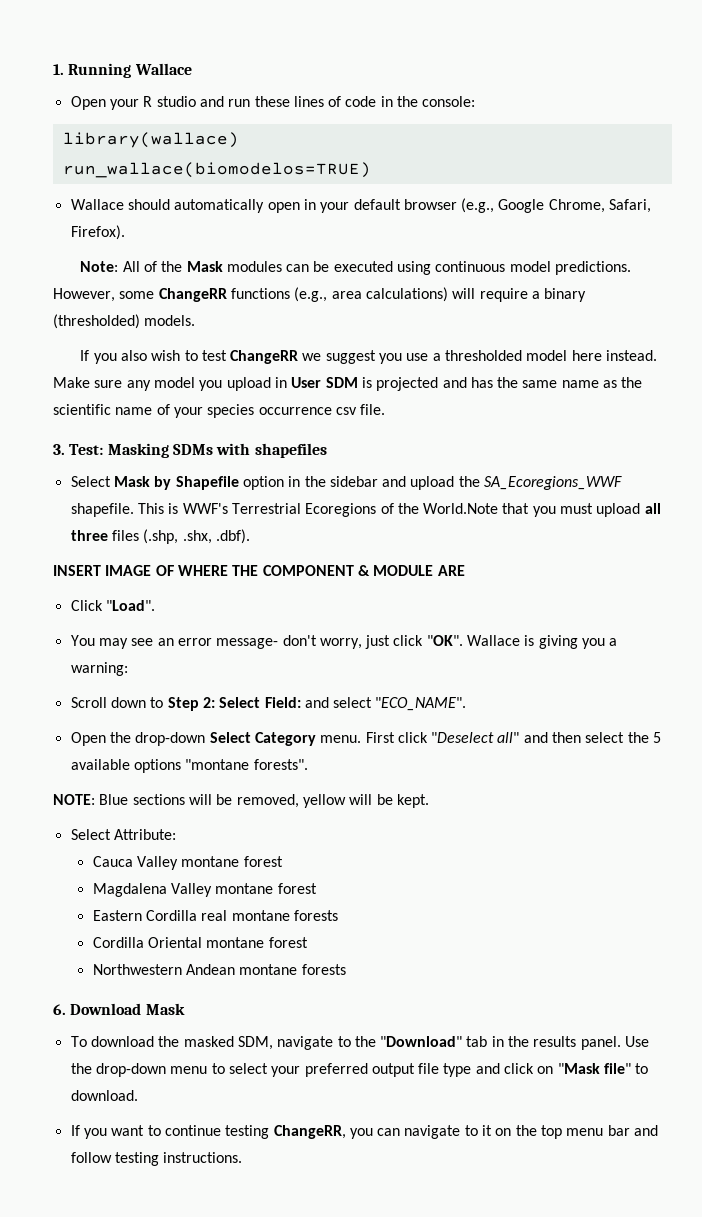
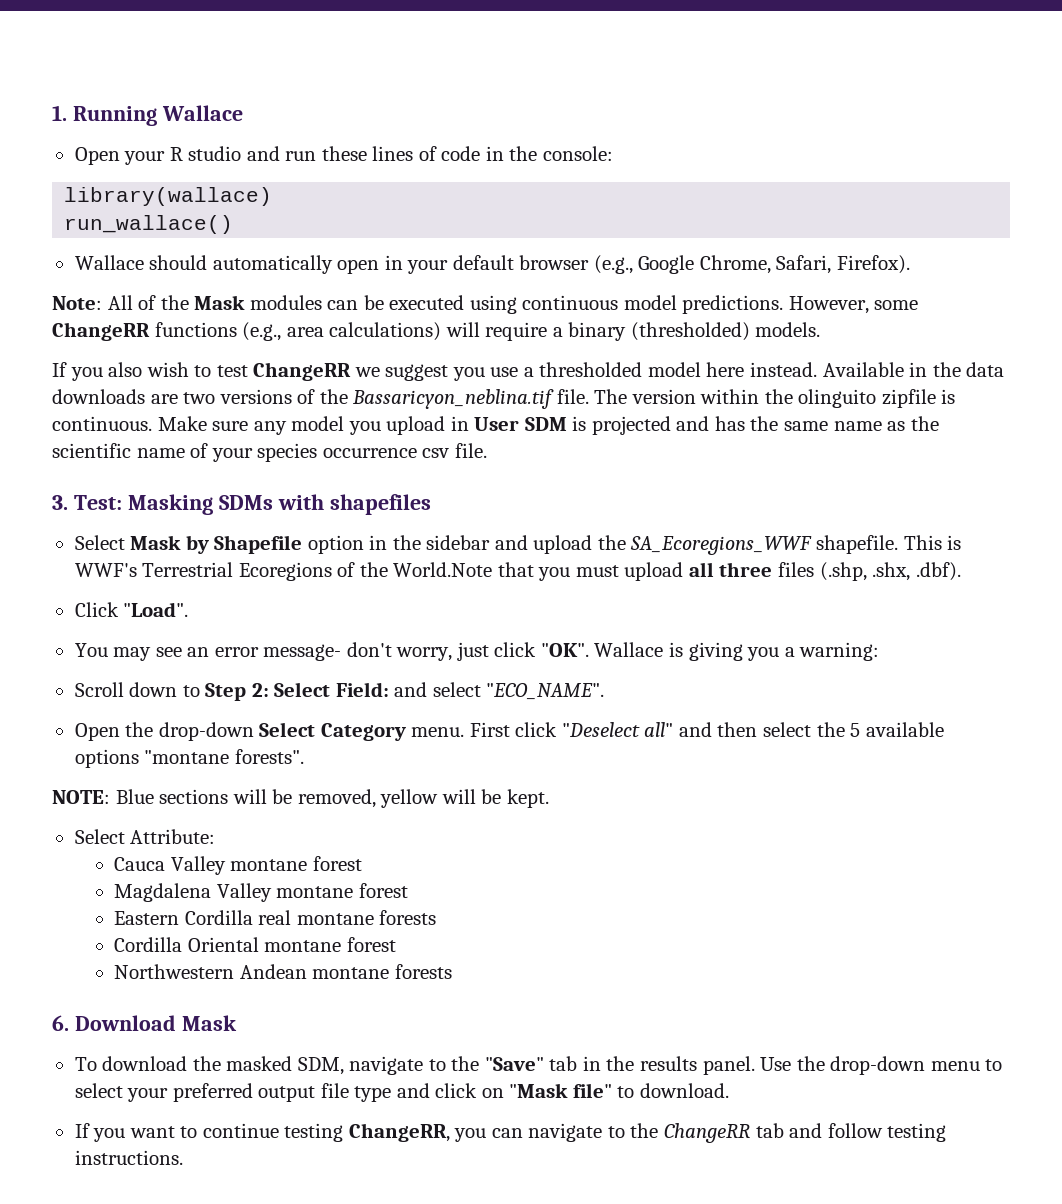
[62,162,371,178] run_wallace(biomodelos=TRUE) -> [64,215,234,234] run_wallace()
(658, 355) none -> [822,362,1005,377] [52,389,956,409] [52,416,152,431] Available in the data downloads are two versions of the Bassaricyon_neblina.tif file. The version within the olinguito zipfile is continuous.
[53,565,465,576] // INSERT IMAGE OF WHERE THE COMPONENT & MODULE ARE -> (961, 571) none
[380,1036,463,1047] "Download" -> [484,1057,544,1071] "Save"
[482,1125,630,1139] it on the top menu bar -> [630,1123,784,1143] the ChangeRR tab

